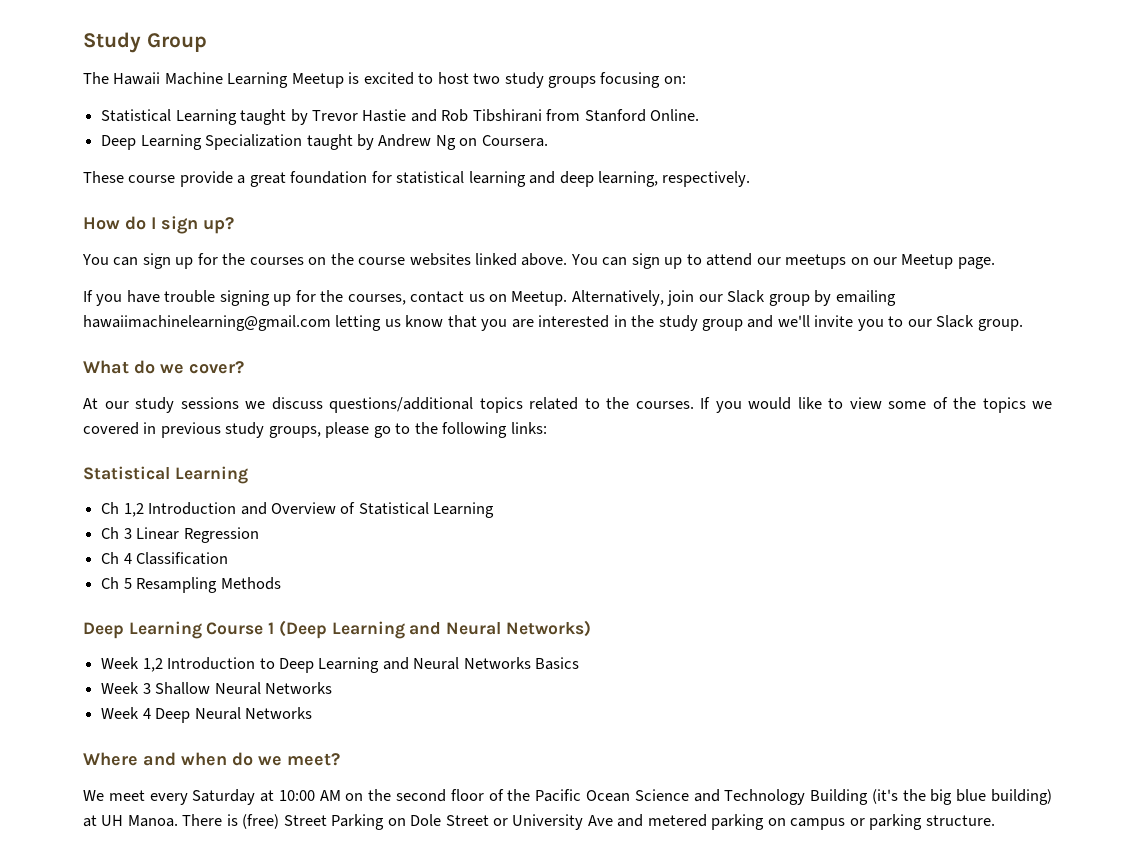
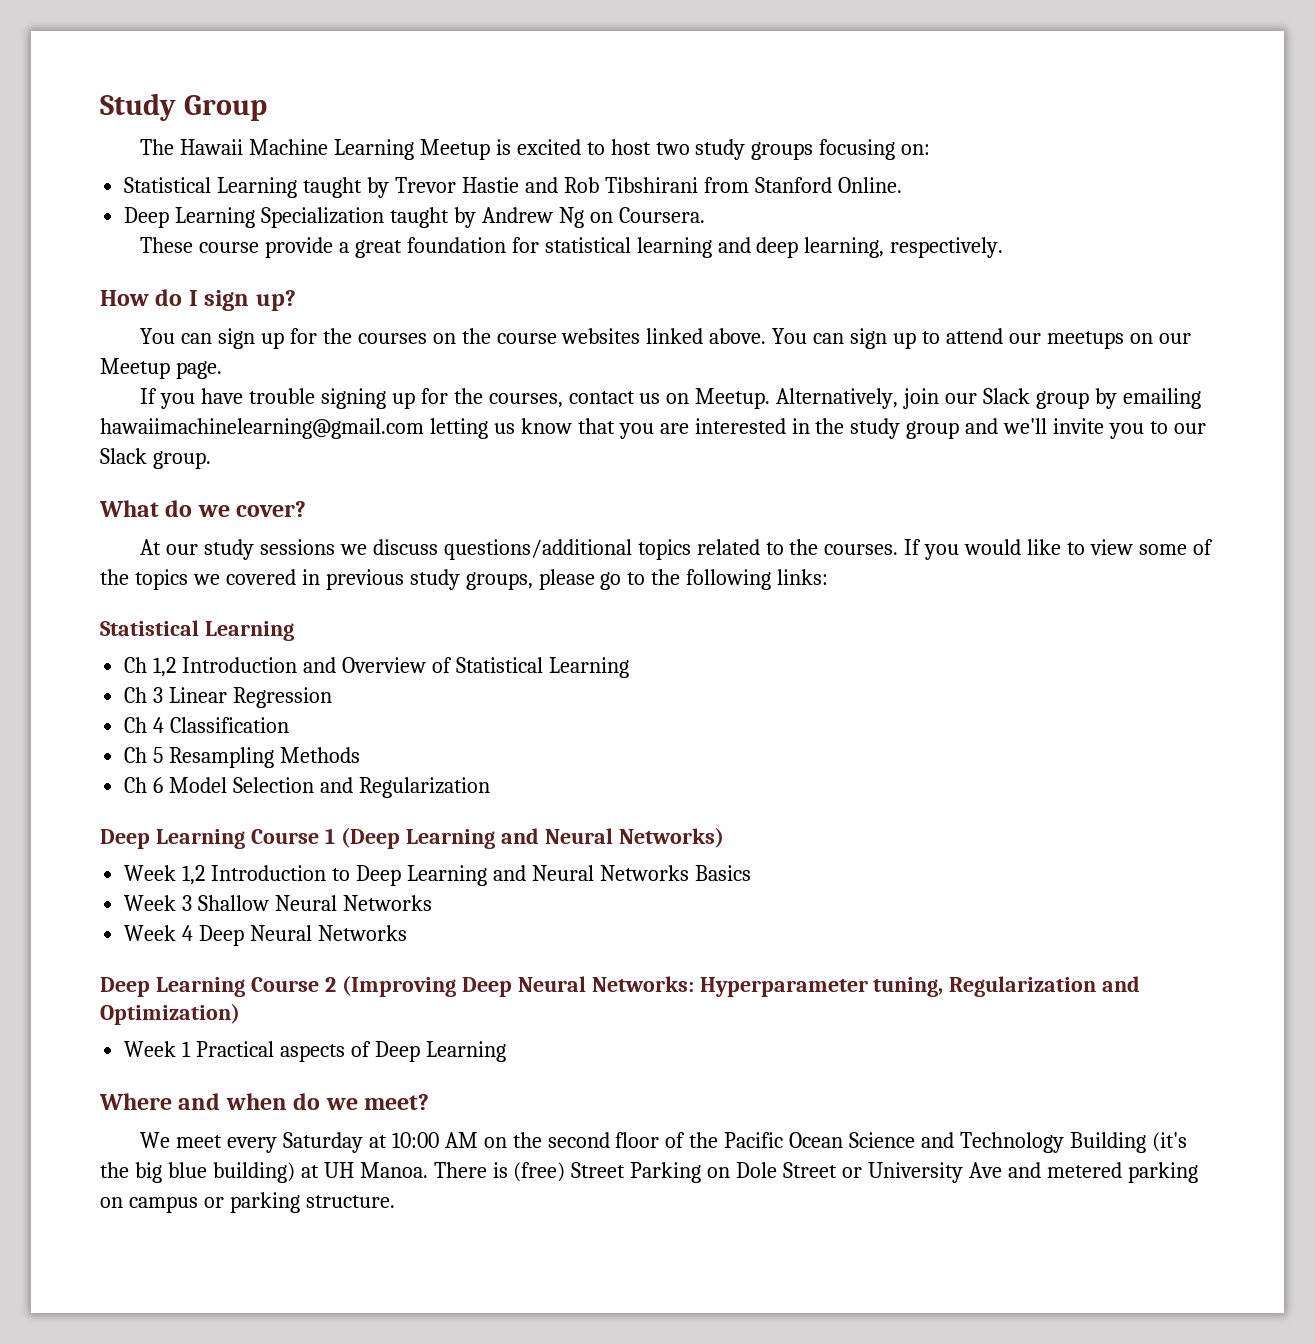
(281, 583) none -> [124,777,490,798] // Ch 6 Model Selection and Regularization
(312, 713) none -> [100,975,1141,997] [100,1003,240,1025] [124,1041,506,1062] // Deep Learning Course 2 (Improving Deep Neural Networks: Hyperparameter tuning, Regularization and Optimization) // Week 1 Practical aspects of Deep Learning

